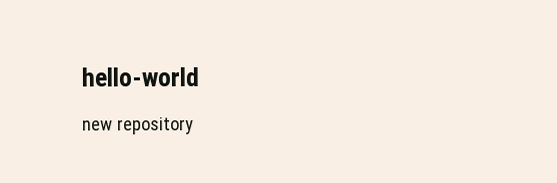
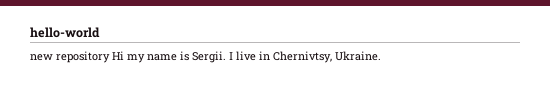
(194, 126) none -> [112,51,381,63] Hi my name is Sergii. I live in Chernivtsy, Ukraine.

